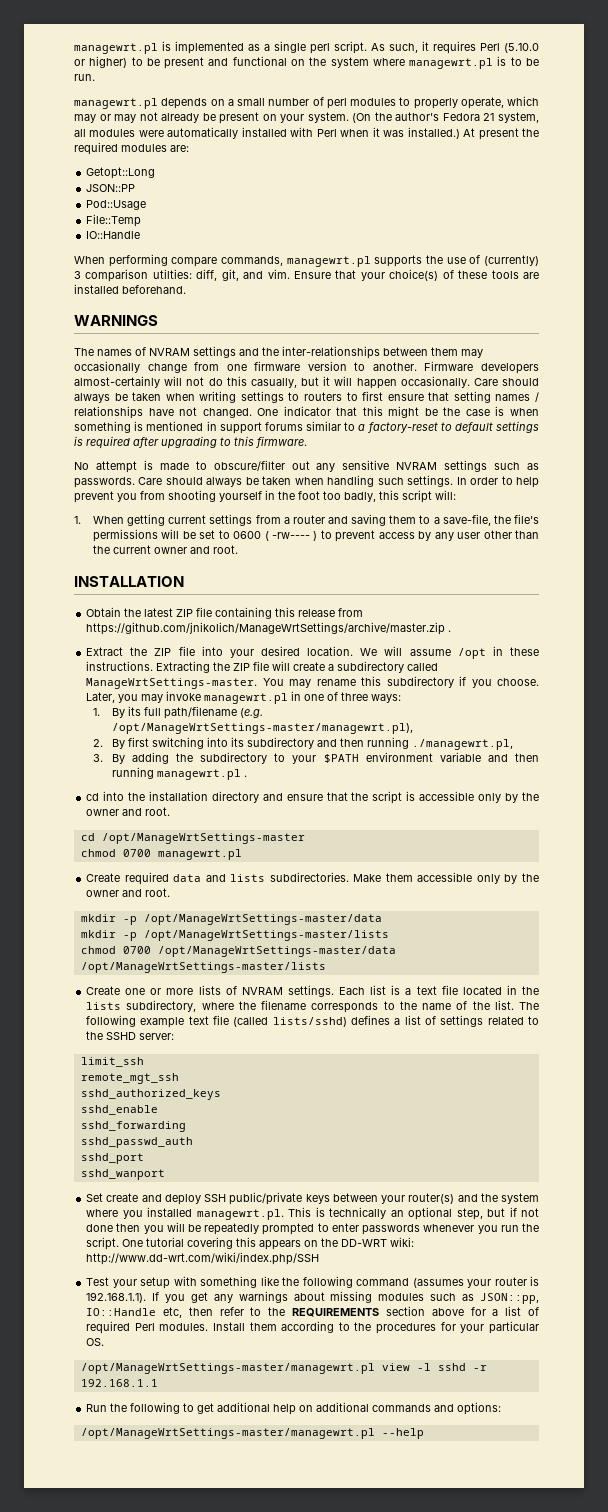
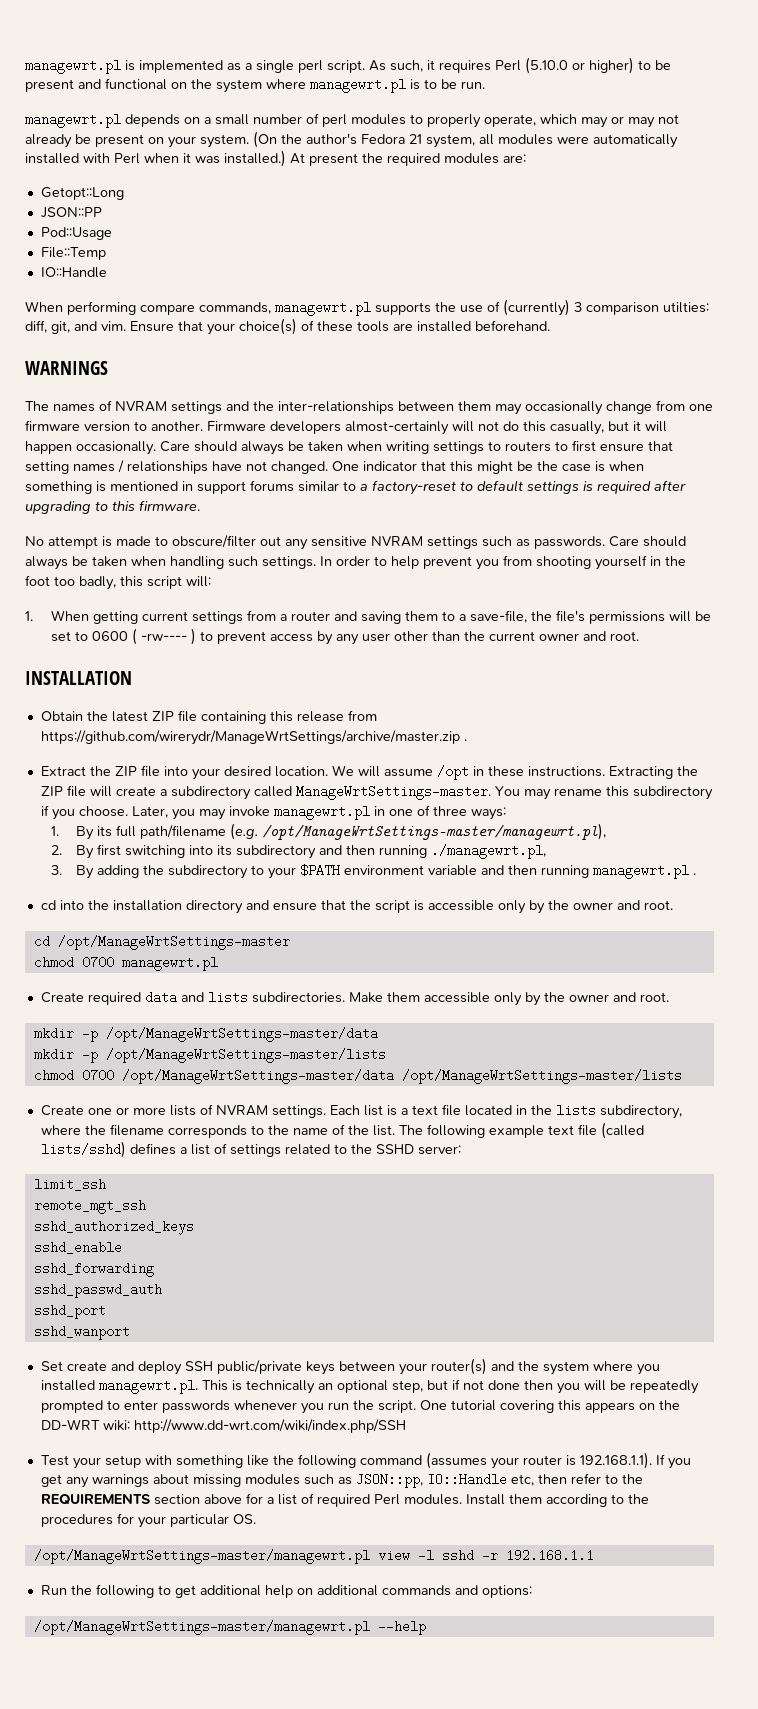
[86,622,446,635] https://github.com/jnikolich/ManageWrtSettings/archive/master.zip -> [40,730,460,745] https://github.com/wirerydr/ManageWrtSettings/archive/master.zip

